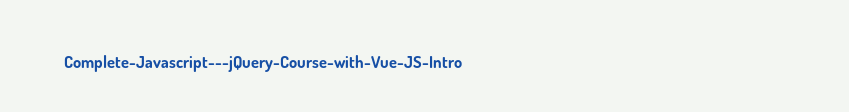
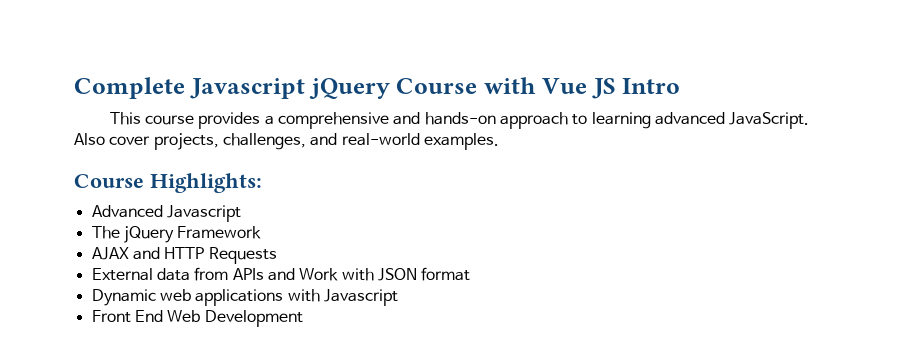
[64,55,462,72] Complete-Javascript---jQuery-Course-with-Vue-JS-Intro -> [74,77,681,99] [109,112,810,129] [74,133,499,150] [74,173,262,193] [91,205,241,222] [91,226,262,243] [91,247,277,264] [91,267,471,281] [91,289,398,306] [91,310,303,327] Complete Javascript jQuery Course with Vue JS Intro // This course provides a comprehensive and hands-on approach to learning advanced JavaScript. Also cover projects, challenges, and real-world examples. // Course Highlights: // Advanced Javascript // The jQuery Framework // AJAX and HTTP Requests // External data from APIs and Work with JSON format // Dynamic web applications with Javascript // Front End Web Development

